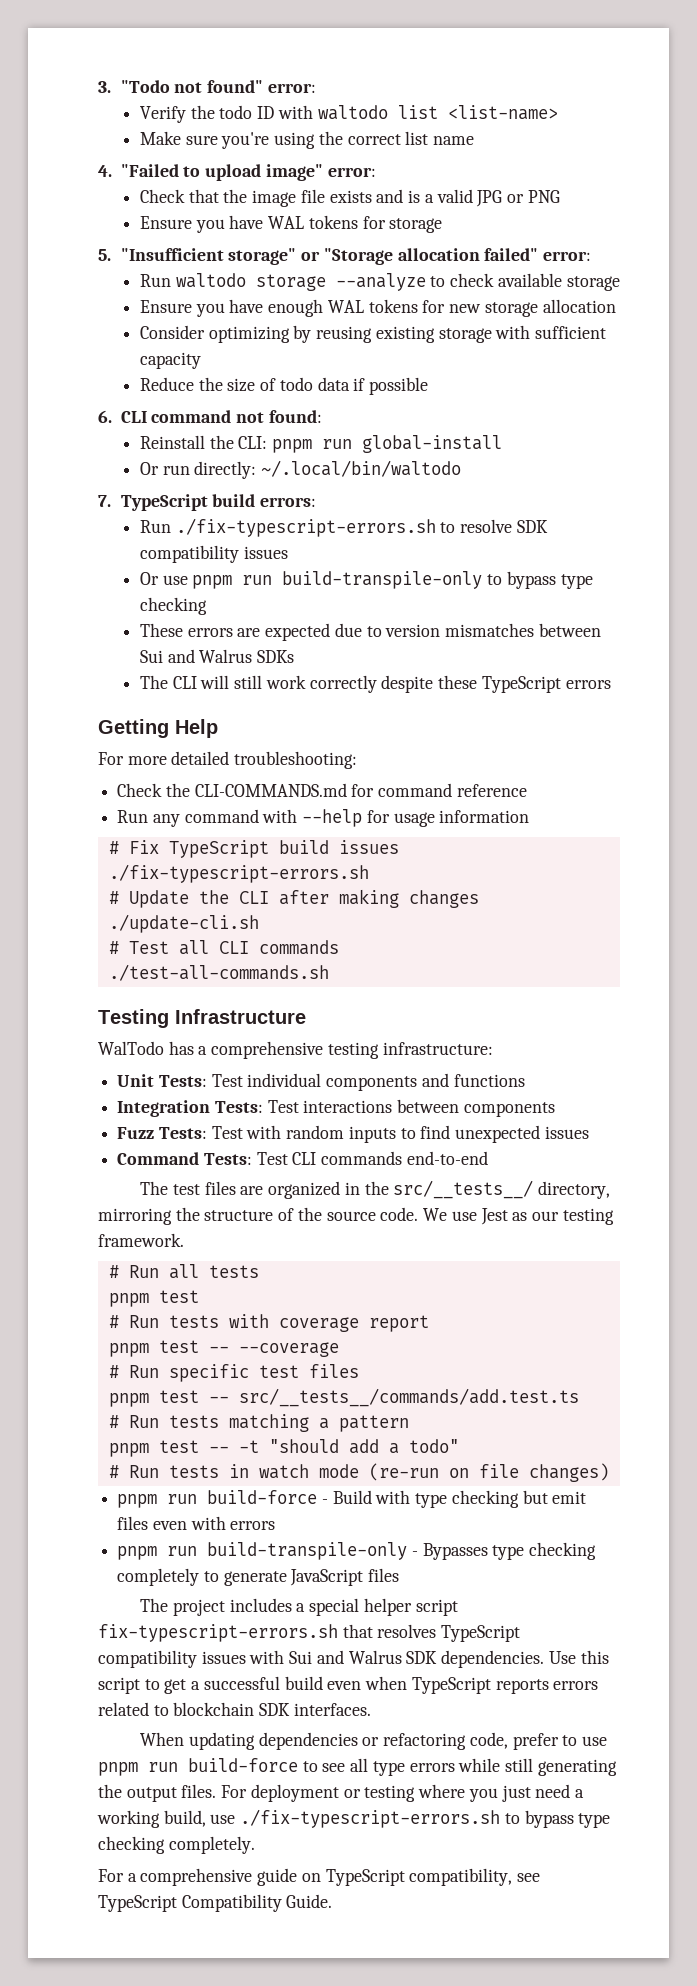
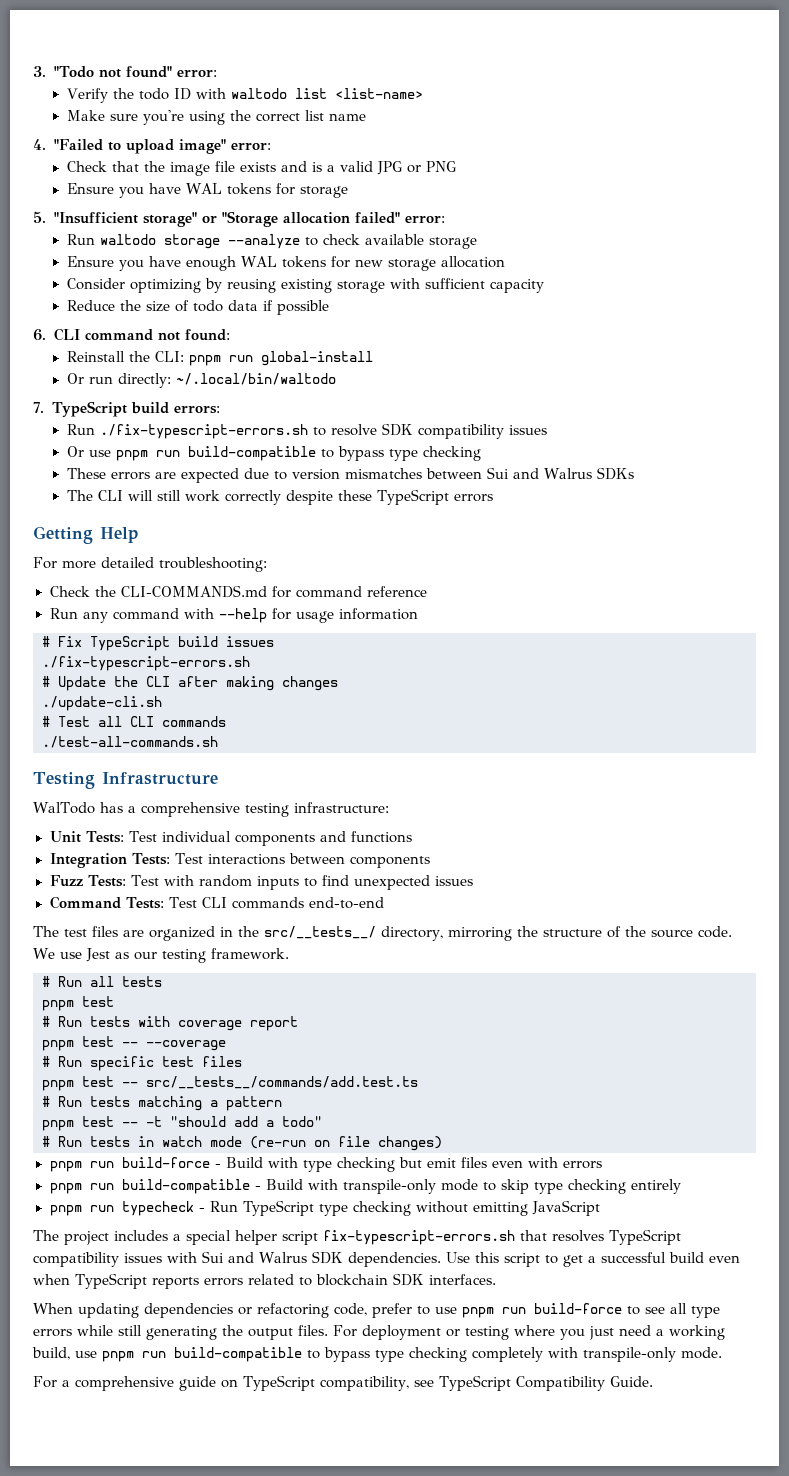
[282,571,483,589] build-transpile-only -> [187,446,316,461] build-compatible
[207,1542,597,1560] [117,1568,287,1586] build-transpile-only - Bypasses type checking completely to generate -> [121,1179,681,1194] [49,1200,529,1216] build-compatible - Build with transpile-only mode to skip type checking entirely // pnpm run typecheck - Run TypeScript type checking without emitting
[368,1568,400,1582] files -> (601, 1208) none
[240,1809,611,1828] [98,1836,255,1854] ./fix-typescript-errors.sh to bypass type checking completely. -> [102,1347,722,1362] pnpm run build-compatible to bypass type checking completely with transpile-only mode.

